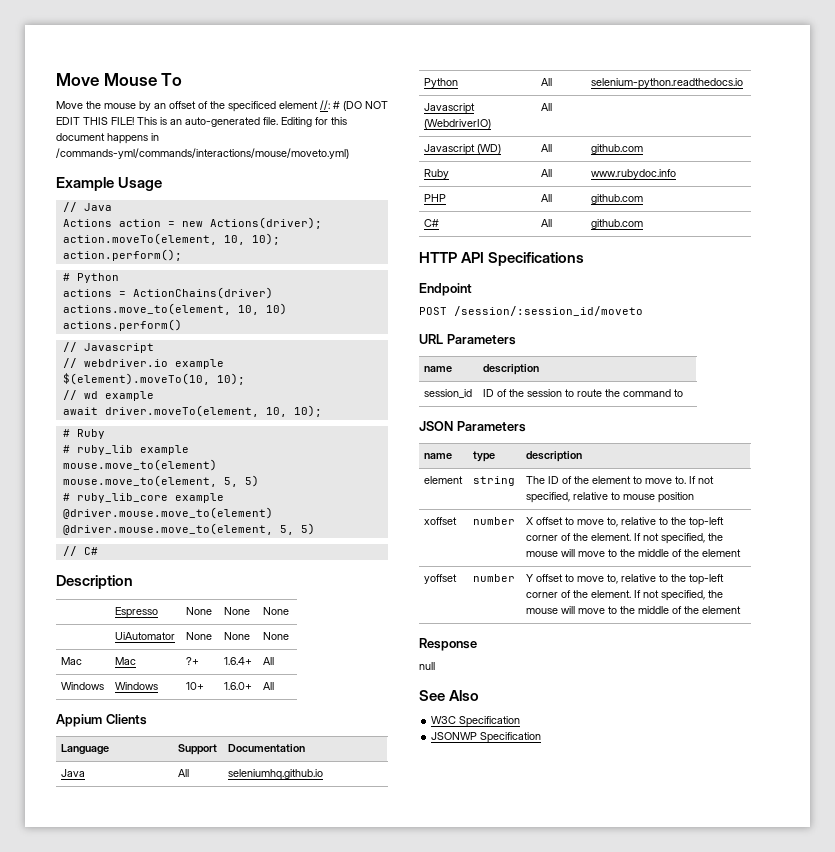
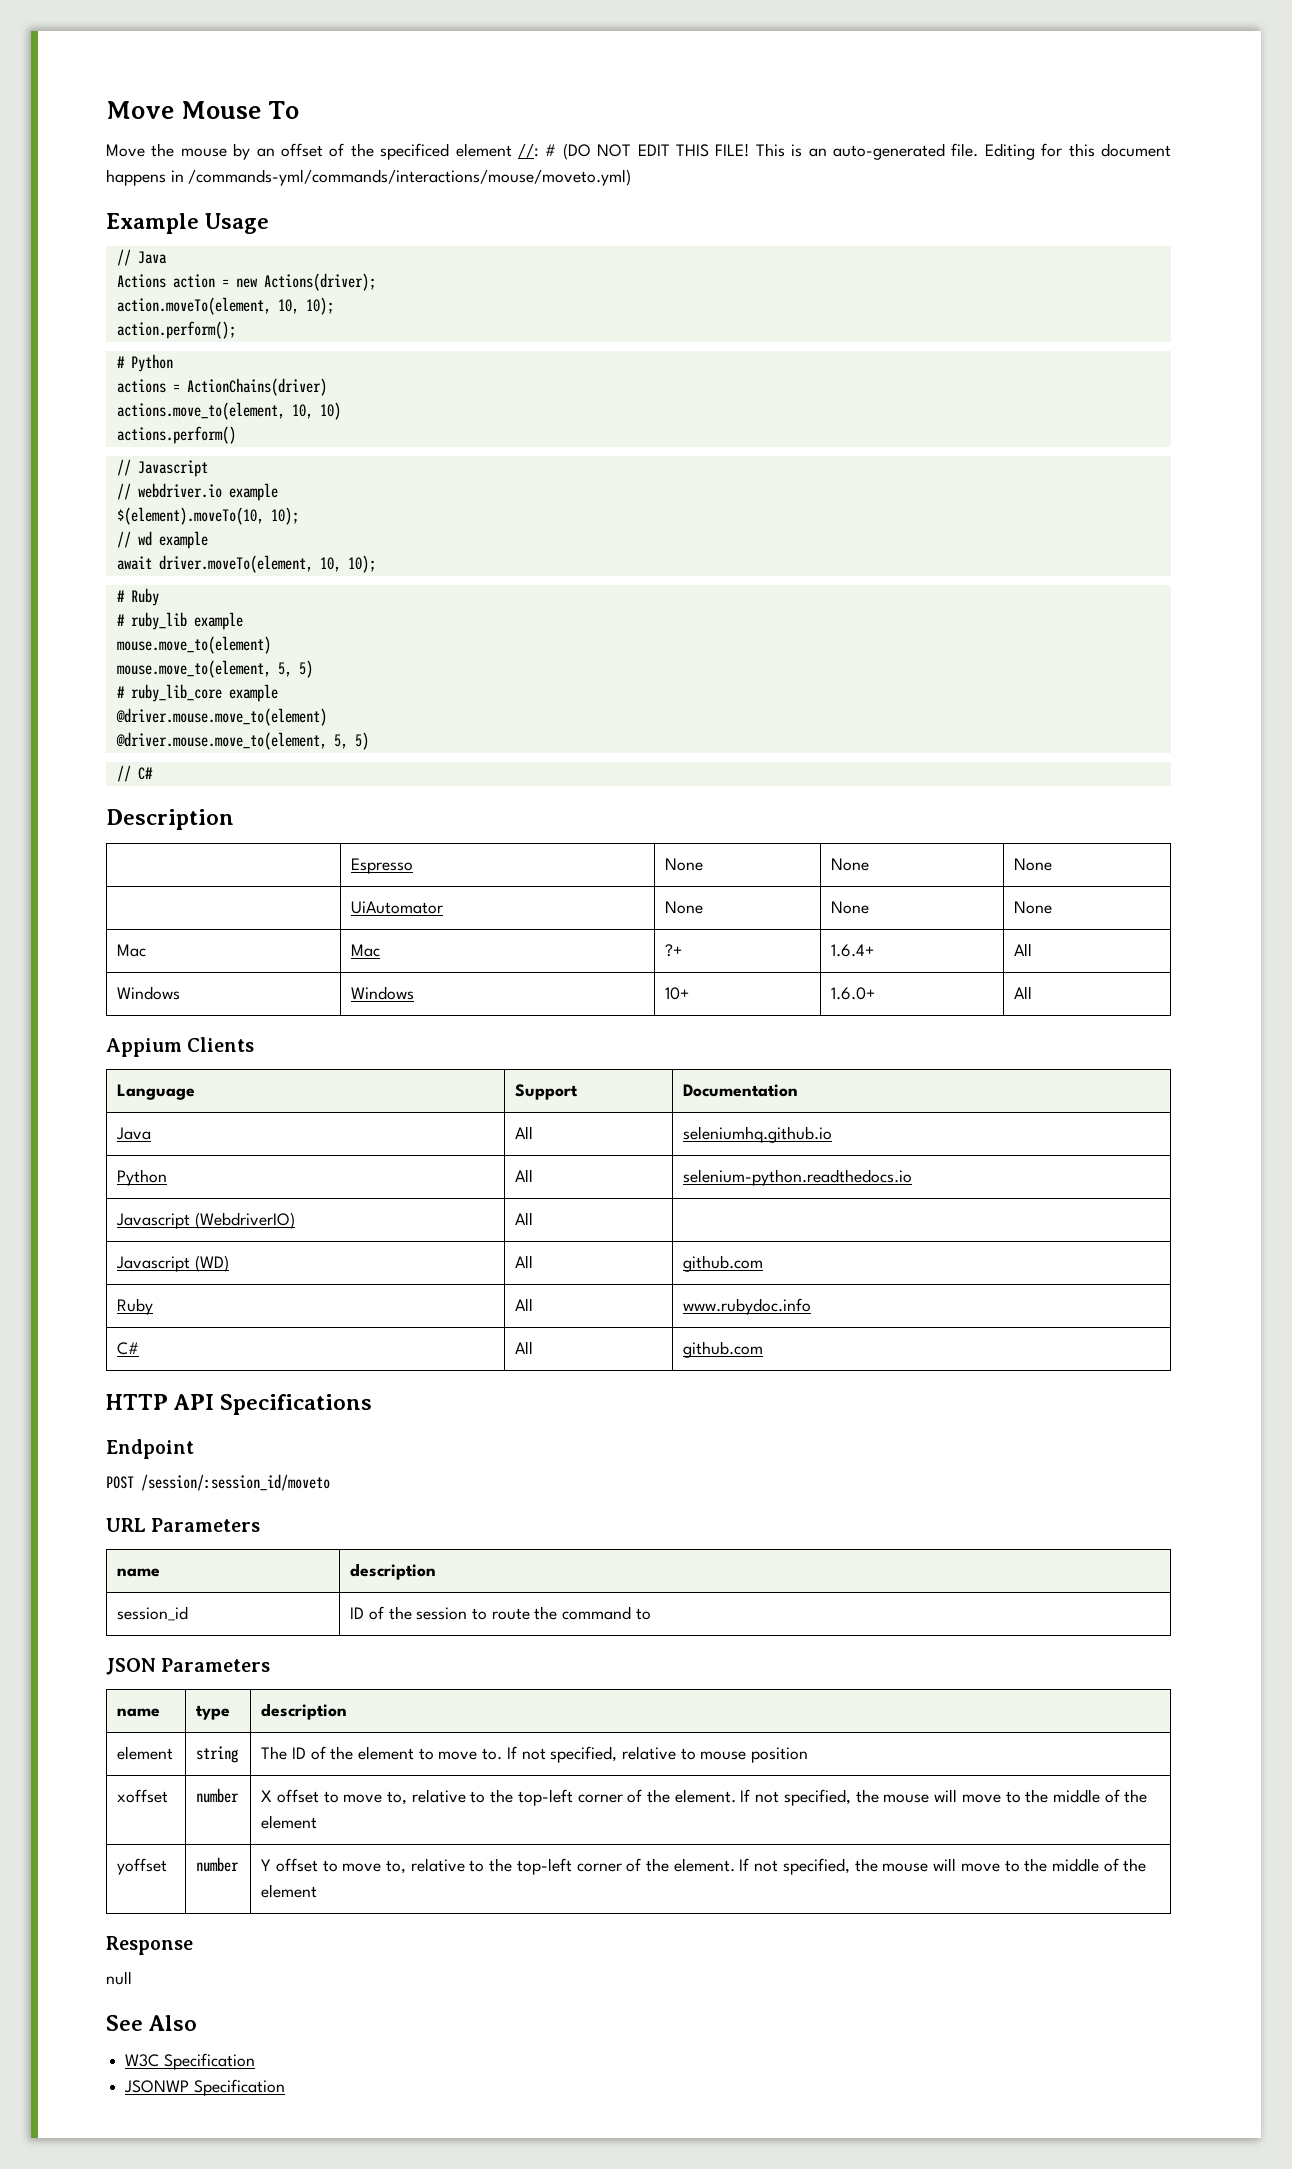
[424,194,447,202] [541,194,553,202] [591,194,644,204] // PHP | All | github.com -> (812, 1306) none

